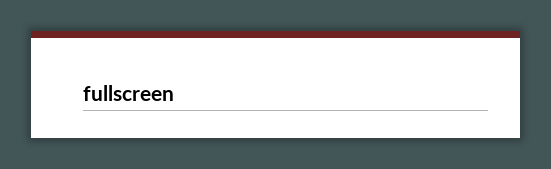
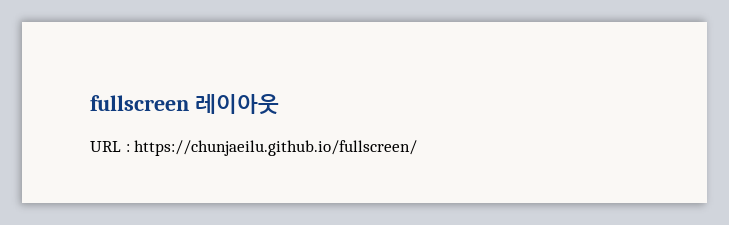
(174, 93) none -> [194,94,279,115] [90,140,418,156] 레이아웃 // URL : https://chunjaeilu.github.io/fullscreen/

